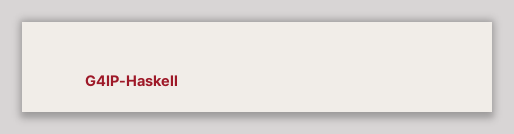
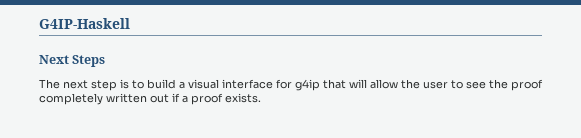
(178, 81) none -> [39,55,106,67] [39,79,543,91] [39,93,261,105] // Next Steps // The next step is to build a visual interface for g4ip that will allow the user to see the proof completely written out if a proof exists.

